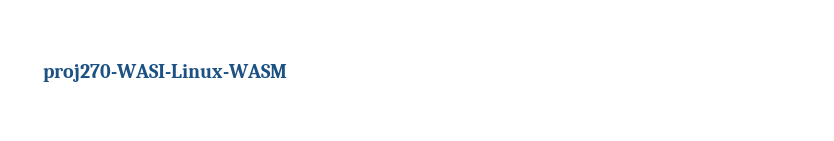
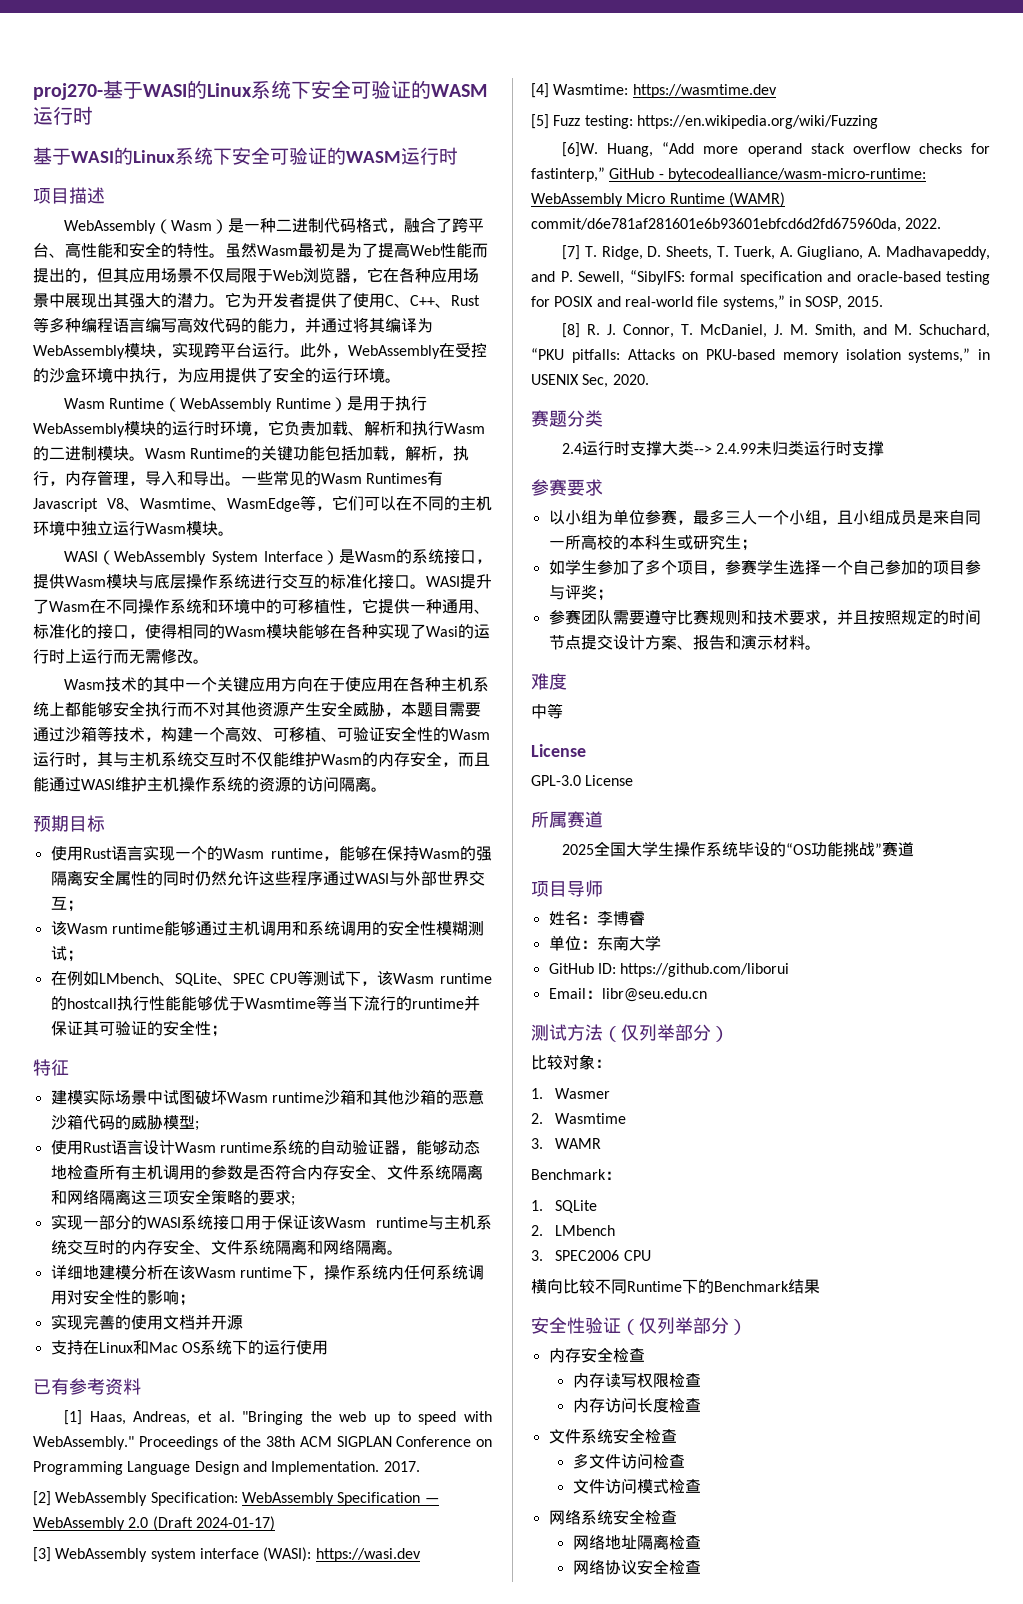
[43,64,287,82] proj270-WASI-Linux-WASM -> [33,80,487,100] [33,106,93,125] [33,147,458,165] [33,187,105,204] [64,217,485,234] [33,242,488,258] [33,267,479,283] [33,292,480,308] [33,317,433,333] [33,342,487,359] [33,367,401,383] [64,396,427,412] [33,420,485,437] [33,445,470,461] [33,470,444,486] [33,495,492,512] [33,520,234,536] [64,549,492,565] [33,574,492,589] [33,598,490,614] [33,623,490,639] [33,648,209,664] [64,676,490,692] [33,701,481,717] [33,726,490,742] [33,751,490,767] [33,776,387,792] [33,815,105,832] [50,845,492,861] [50,870,485,886] [50,896,83,912] [50,920,484,936] [50,946,83,962] [50,970,492,986] [50,995,480,1011] [50,1020,227,1037] [33,1059,69,1076] [50,1089,484,1105] [50,1114,199,1131] [50,1140,480,1155] [50,1164,483,1180] [50,1189,295,1206] [50,1214,492,1230] [50,1239,403,1255] [50,1265,484,1280] [50,1289,195,1306] [50,1314,243,1330] [50,1340,328,1355] [33,1378,141,1395] [64,1410,493,1425] [33,1436,492,1450] [33,1461,420,1475] [33,1491,439,1506] [33,1516,275,1531] [33,1547,421,1562] [531,83,777,98] [531,114,878,129] [562,142,990,157] [531,167,926,182] [531,192,785,207] [531,218,942,232] [562,245,990,260] [531,270,990,285] [531,295,883,310] [562,323,991,338] [531,348,990,363] [531,374,649,388] [531,410,603,427] [562,440,885,456] [531,479,603,496] [548,509,981,525] [548,534,757,551] [548,559,981,575] [548,585,613,601] [548,609,981,625] [548,635,821,650] [531,673,567,690] [531,703,563,719] [531,744,586,757] [531,775,634,786] [531,811,603,828] [562,841,915,857] [531,880,603,897] [548,911,645,926] [548,935,661,951] [548,963,790,977] [548,988,707,1002] [531,1024,729,1042] [531,1054,611,1070] [531,1088,611,1099] [531,1113,627,1124] [531,1138,602,1149] [531,1169,621,1180] [531,1200,598,1213] [531,1225,616,1236] [531,1250,651,1261] [531,1279,820,1294] [531,1317,747,1335] [548,1347,645,1363] [572,1373,701,1388] [572,1397,701,1413] [548,1428,677,1444] [572,1453,685,1469] [572,1478,701,1494] [548,1509,677,1525] [572,1534,701,1550] [572,1559,701,1575] proj270-基于WASI的Linux系统下安全可验证的WASM运行时 // 基于WASI的Linux系统下安全可验证的WASM运行时 // 项目描述 // WebAssembly（Wasm）是一种二进制代码格式，融合了跨平台、高性能和安全的特性。虽然Wasm最初是为了提高Web性能而提出的，但其应用场景不仅局限于Web浏览器，它在各种应用场景中展现出其强大的潜力。它为开发者提供了使用C、C++、Rust等多种编程语言编写高效代码的能力，并通过将其编译为WebAssembly模块，实现跨平台运行。此外，WebAssembly在受控的沙盒环境中执行，为应用提供了安全的运行环境。 // Wasm Runtime（WebAssembly Runtime）是用于执行WebAssembly模块的运行时环境，它负责加载、解析和执行Wasm的二进制模块。Wasm Runtime的关键功能包括加载，解析，执行，内存管理，导入和导出。一些常见的Wasm Runtimes有Javascript V8、Wasmtime、WasmEdge等，它们可以在不同的主机环境中独立运行Wasm模块。 // WASI（WebAssembly System Interface）是Wasm的系统接口，提供Wasm模块与底层操作系统进行交互的标准化接口。WASI提升了Wasm在不同操作系统和环境中的可移植性，它提供一种通用、标准化的接口，使得相同的Wasm模块能够在各种实现了Wasi的运行时上运行而无需修改。 // Wasm技术的其中一个关键应用方向在于使应用在各种主机系统上都能够安全执行而不对其他资源产生安全威胁，本题目需要通过沙箱等技术，构建一个高效、可移植、可验证安全性的Wasm运行时，其与主机系统交互时不仅能维护Wasm的内存安全，而且能通过WASI维护主机操作系统的资源的访问隔离。 // 预期目标 // 使用Rust语言实现一个的Wasm runtime，能够在保持Wasm的强隔离安全属性的同时仍然允许这些程序通过WASI与外部世界交互； // 该Wasm runtime能够通过主机调用和系统调用的安全性模糊测试； // 在例如LMbench、SQLite、SPEC CPU等测试下，该Wasm runtime的hostcall执行性能能够优于Wasmtime等当下流行的runtime并保证其可验证的安全性； // 特征 // 建模实际场景中试图破坏Wasm runtime沙箱和其他沙箱的恶意沙箱代码的威胁模型; // 使用Rust语言设计Wasm runtime系统的自动验证器，能够动态地检查所有主机调用的参数是否符合内存安全、文件系统隔离和网络隔离这三项安全策略的要求; // 实现一部分的WASI系统接口用于保证该Wasm runtime与主机系统交互时的内存安全、文件系统隔离和网络隔离。 // 详细地建模分析在该Wasm runtime下，操作系统内任何系统调用对安全性的影响； // 实现完善的使用文档并开源 // 支持在Linux和Mac OS系统下的运行使用 // 已有参考资料 // [1] Haas, Andreas, et al. "Bringing the web up to speed with WebAssembly." Proceedings of the 38th ACM SIGPLAN Conference on Programming Language Design and Implementation. 2017. // [2] WebAssembly Specification: WebAssembly Specification — WebAssembly 2.0 (Draft 2024-01-17) // [3] WebAssembly system interface (WASI): https://wasi.dev // [4] Wasmtime: https://wasmtime.dev // [5] Fuzz testing: https://en.wikipedia.org/wiki/Fuzzing // [6]W. Huang, “Add more operand stack overflow checks for fastinterp,” GitHub - bytecodealliance/wasm-micro-runtime: WebAssembly Micro Runtime (WAMR) commit/d6e781af281601e6b93601ebfcd6d2fd675960da, 2022. // [7] T. Ridge, D. Sheets, T. Tuerk, A. Giugliano, A. Madhavapeddy, and P. Sewell, “SibylFS: formal specification and oracle-based testing for POSIX and real-world file systems,” in SOSP, 2015. // [8] R. J. Connor, T. McDaniel, J. M. Smith, and M. Schuchard, “PKU pitfalls: Attacks on PKU-based memory isolation systems,” in USENIX Sec, 2020. // 赛题分类 // 2.4运行时支撑大类--> 2.4.99未归类运行时支撑 // 参赛要求 // 以小组为单位参赛，最多三人一个小组，且小组成员是来自同一所高校的本科生或研究生； // 如学生参加了多个项目，参赛学生选择一个自己参加的项目参与评奖； // 参赛团队需要遵守比赛规则和技术要求，并且按照规定的时间节点提交设计方案、报告和演示材料。 // 难度 // 中等 // License // GPL-3.0 License // 所属赛道 // 2025全国大学生操作系统毕设的“OS功能挑战”赛道 // 项目导师 // 姓名：李博睿 // 单位：东南大学 // GitHub ID: https://github.com/liborui // Email：libr@seu.edu.cn // 测试方法（仅列举部分） // 比较对象： // 1. Wasmer // 2. Wasmtime // 3. WAMR // Benchmark： // 1. SQLite // 2. LMbench // 3. SPEC2006 CPU // 横向比较不同Runtime下的Benchmark结果 // 安全性验证（仅列举部分） // 内存安全检查 // 内存读写权限检查 // 内存访问长度检查 // 文件系统安全检查 // 多文件访问检查 // 文件访问模式检查 // 网络系统安全检查 // 网络地址隔离检查 // 网络协议安全检查

